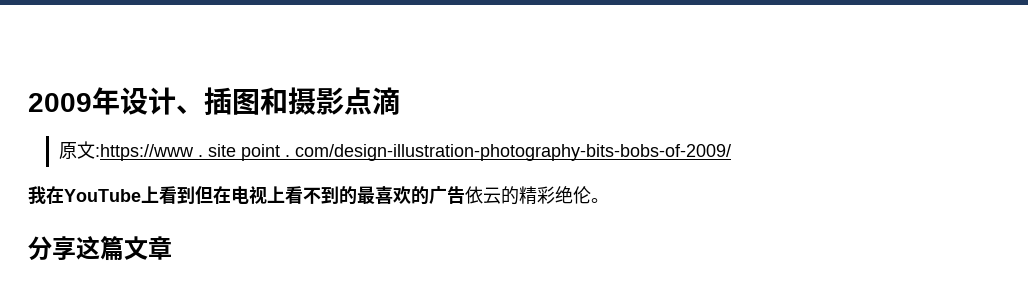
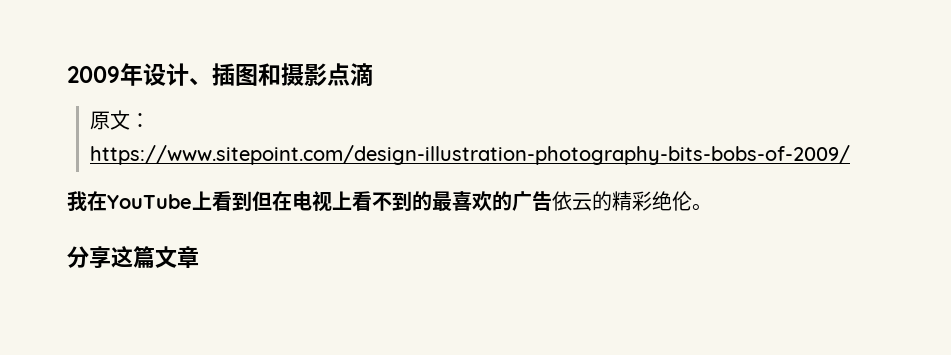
[95,144,732,161] :https://www . site point . com/design-illustration-photography-bits-bobs-of-2009/ -> [130,113,151,128] [90,145,851,165] ：https://www.sitepoint.com/design-illustration-photography-bits-bobs-of-2009/

